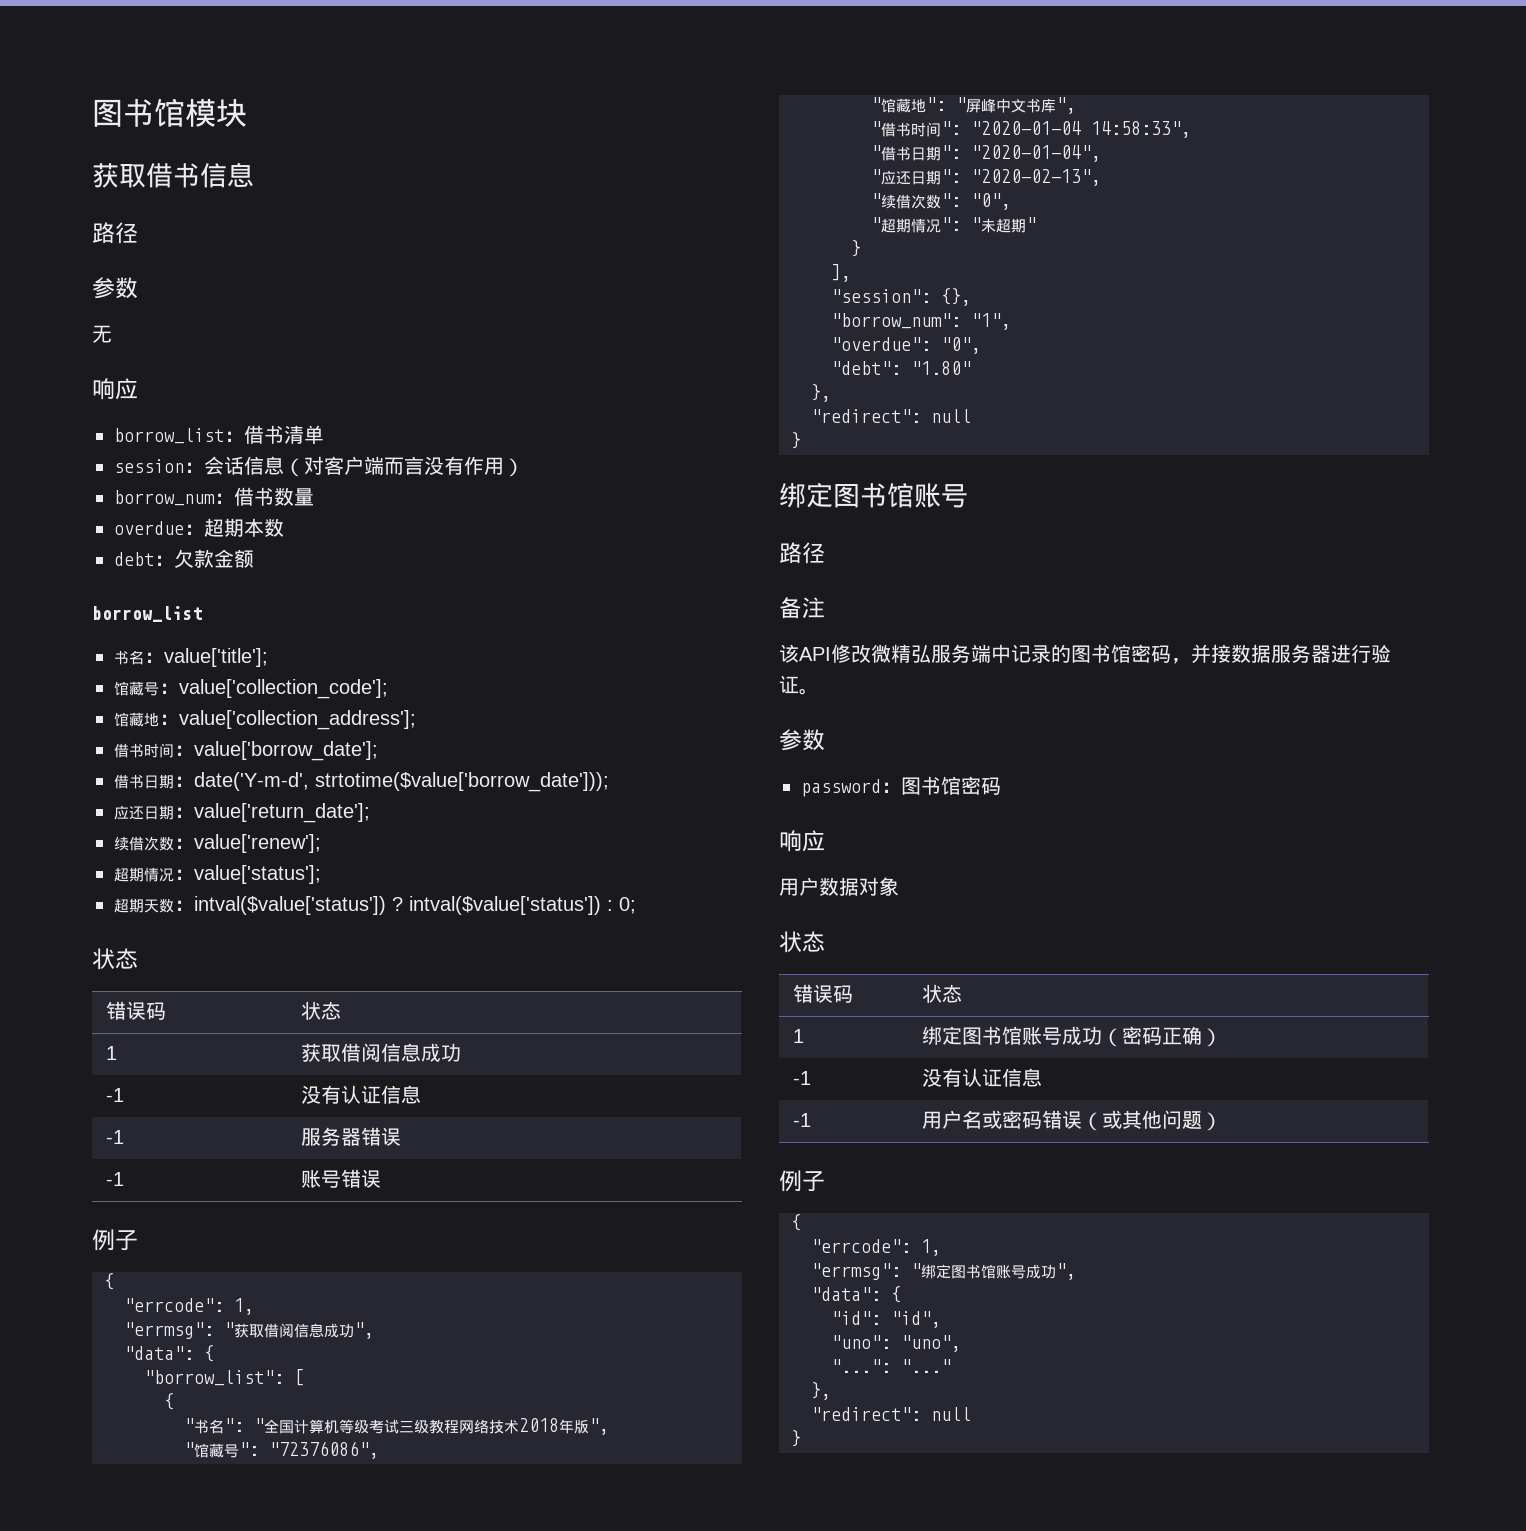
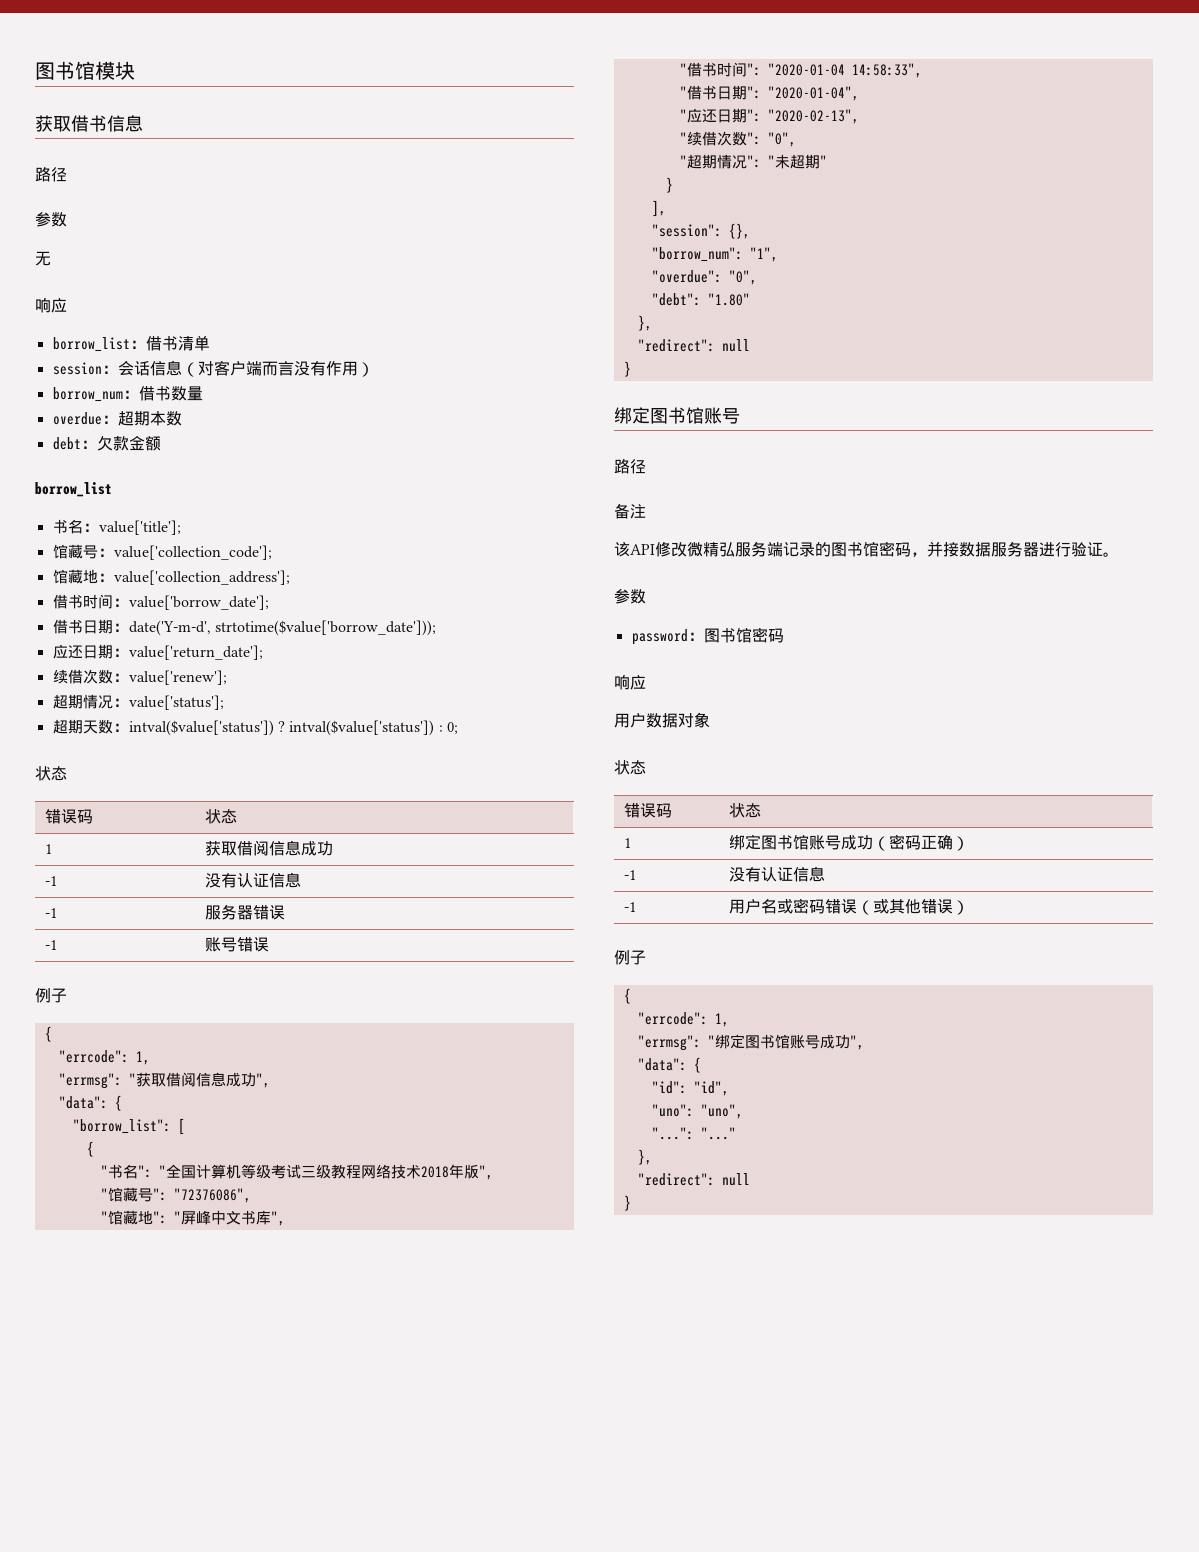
[991,644,1011,663] 中 -> (783, 549) none
[1161,1110,1202,1129] 问题 -> [920,899,953,914] 错误

